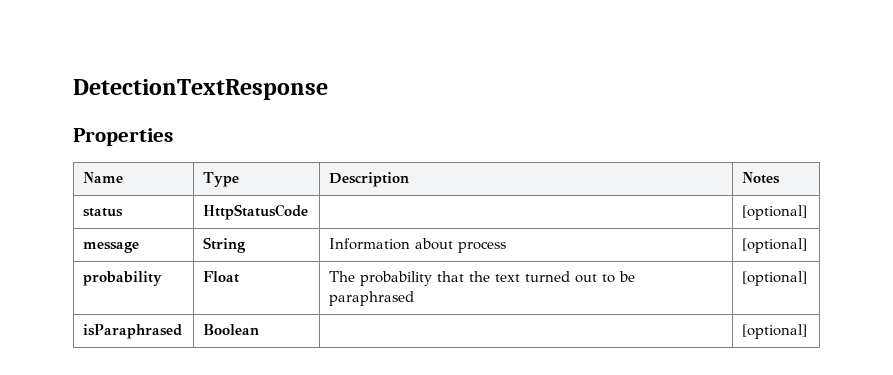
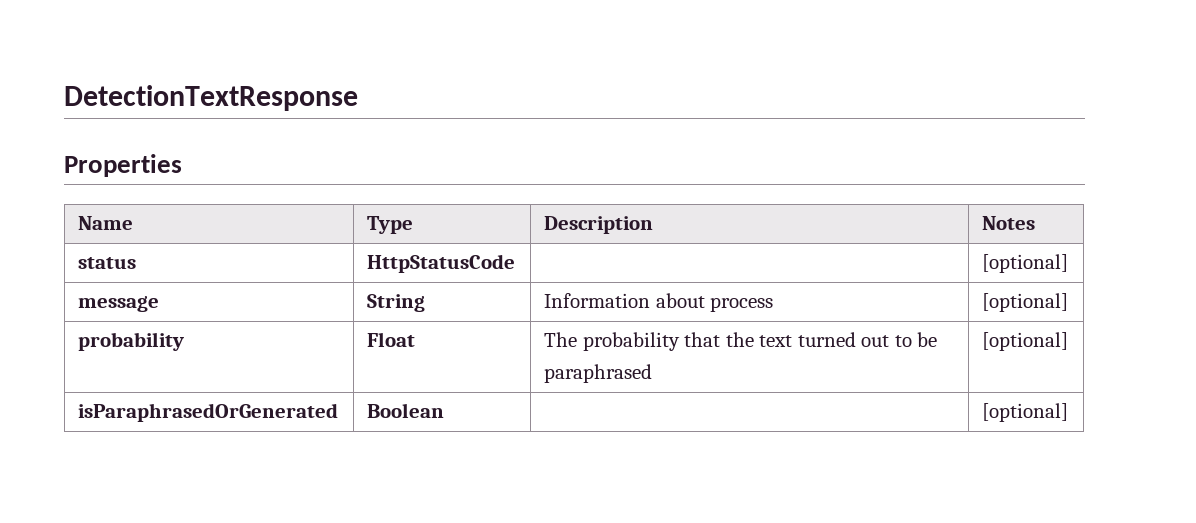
[83,324,183,339] isParaphrased -> [78,403,339,422] isParaphrasedOrGenerated

